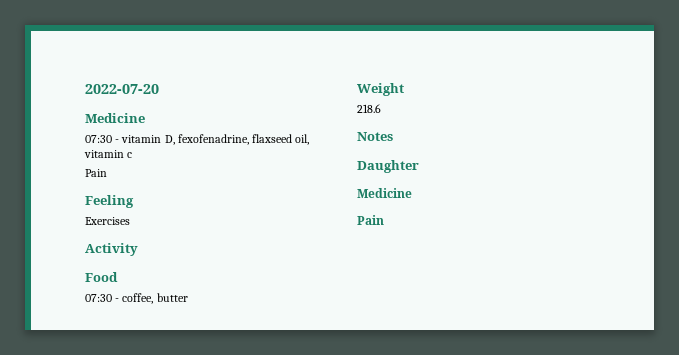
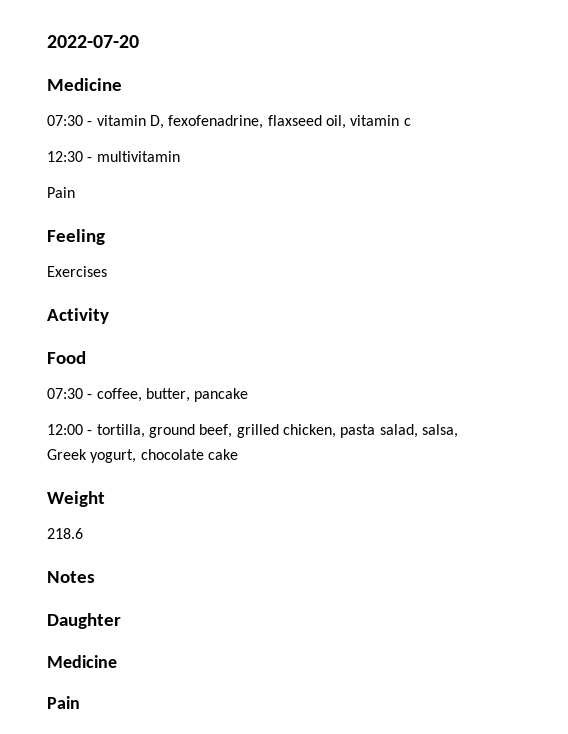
(133, 155) none -> [47,151,180,162] // 12:30 - multivitamin
[156,293,188,302] butter -> [145,388,249,402] [47,424,458,438] [47,449,238,463] butter, pancake // 12:00 - tortilla, ground beef, grilled chicken, pasta salad, salsa, Greek yogurt, chocolate cake

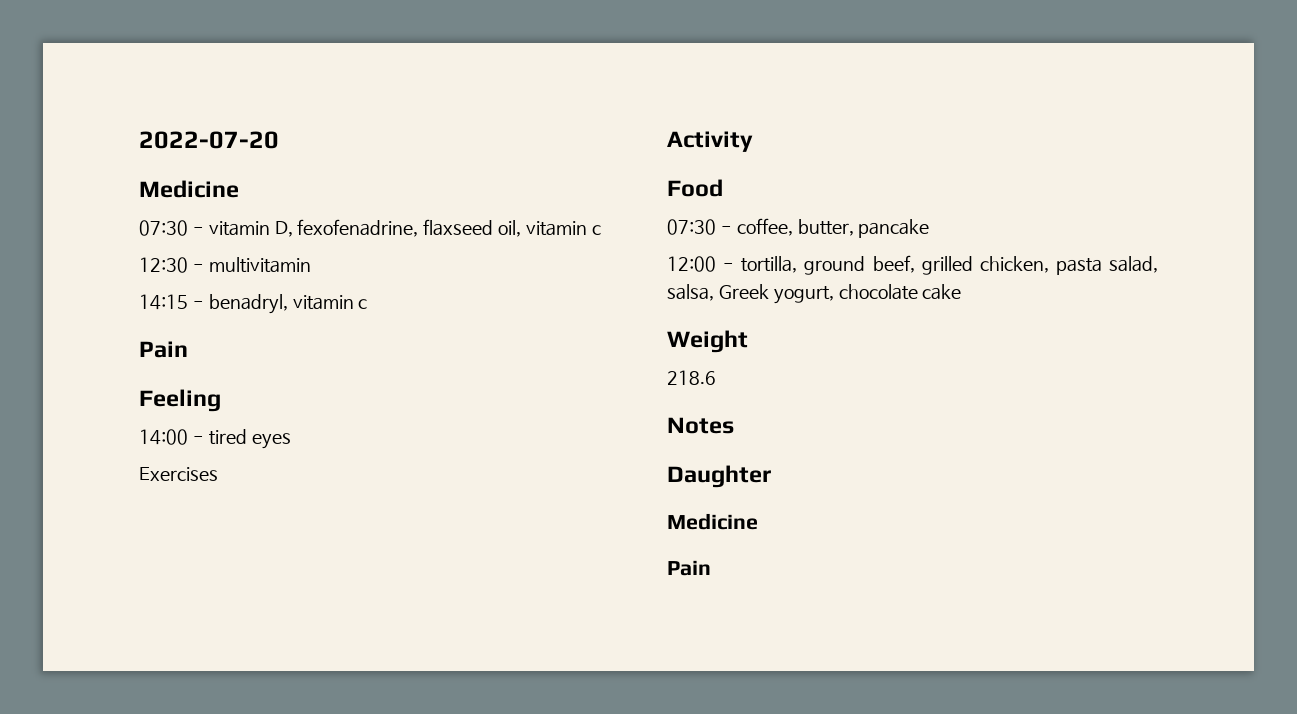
[47,187,75,198] [47,229,105,245] Pain // Feeling -> [139,294,368,314] [139,341,188,358] [139,389,221,412] [139,429,291,449] 14:15 - benadryl, vitamin c // Pain // Feeling // 14:00 - tired eyes

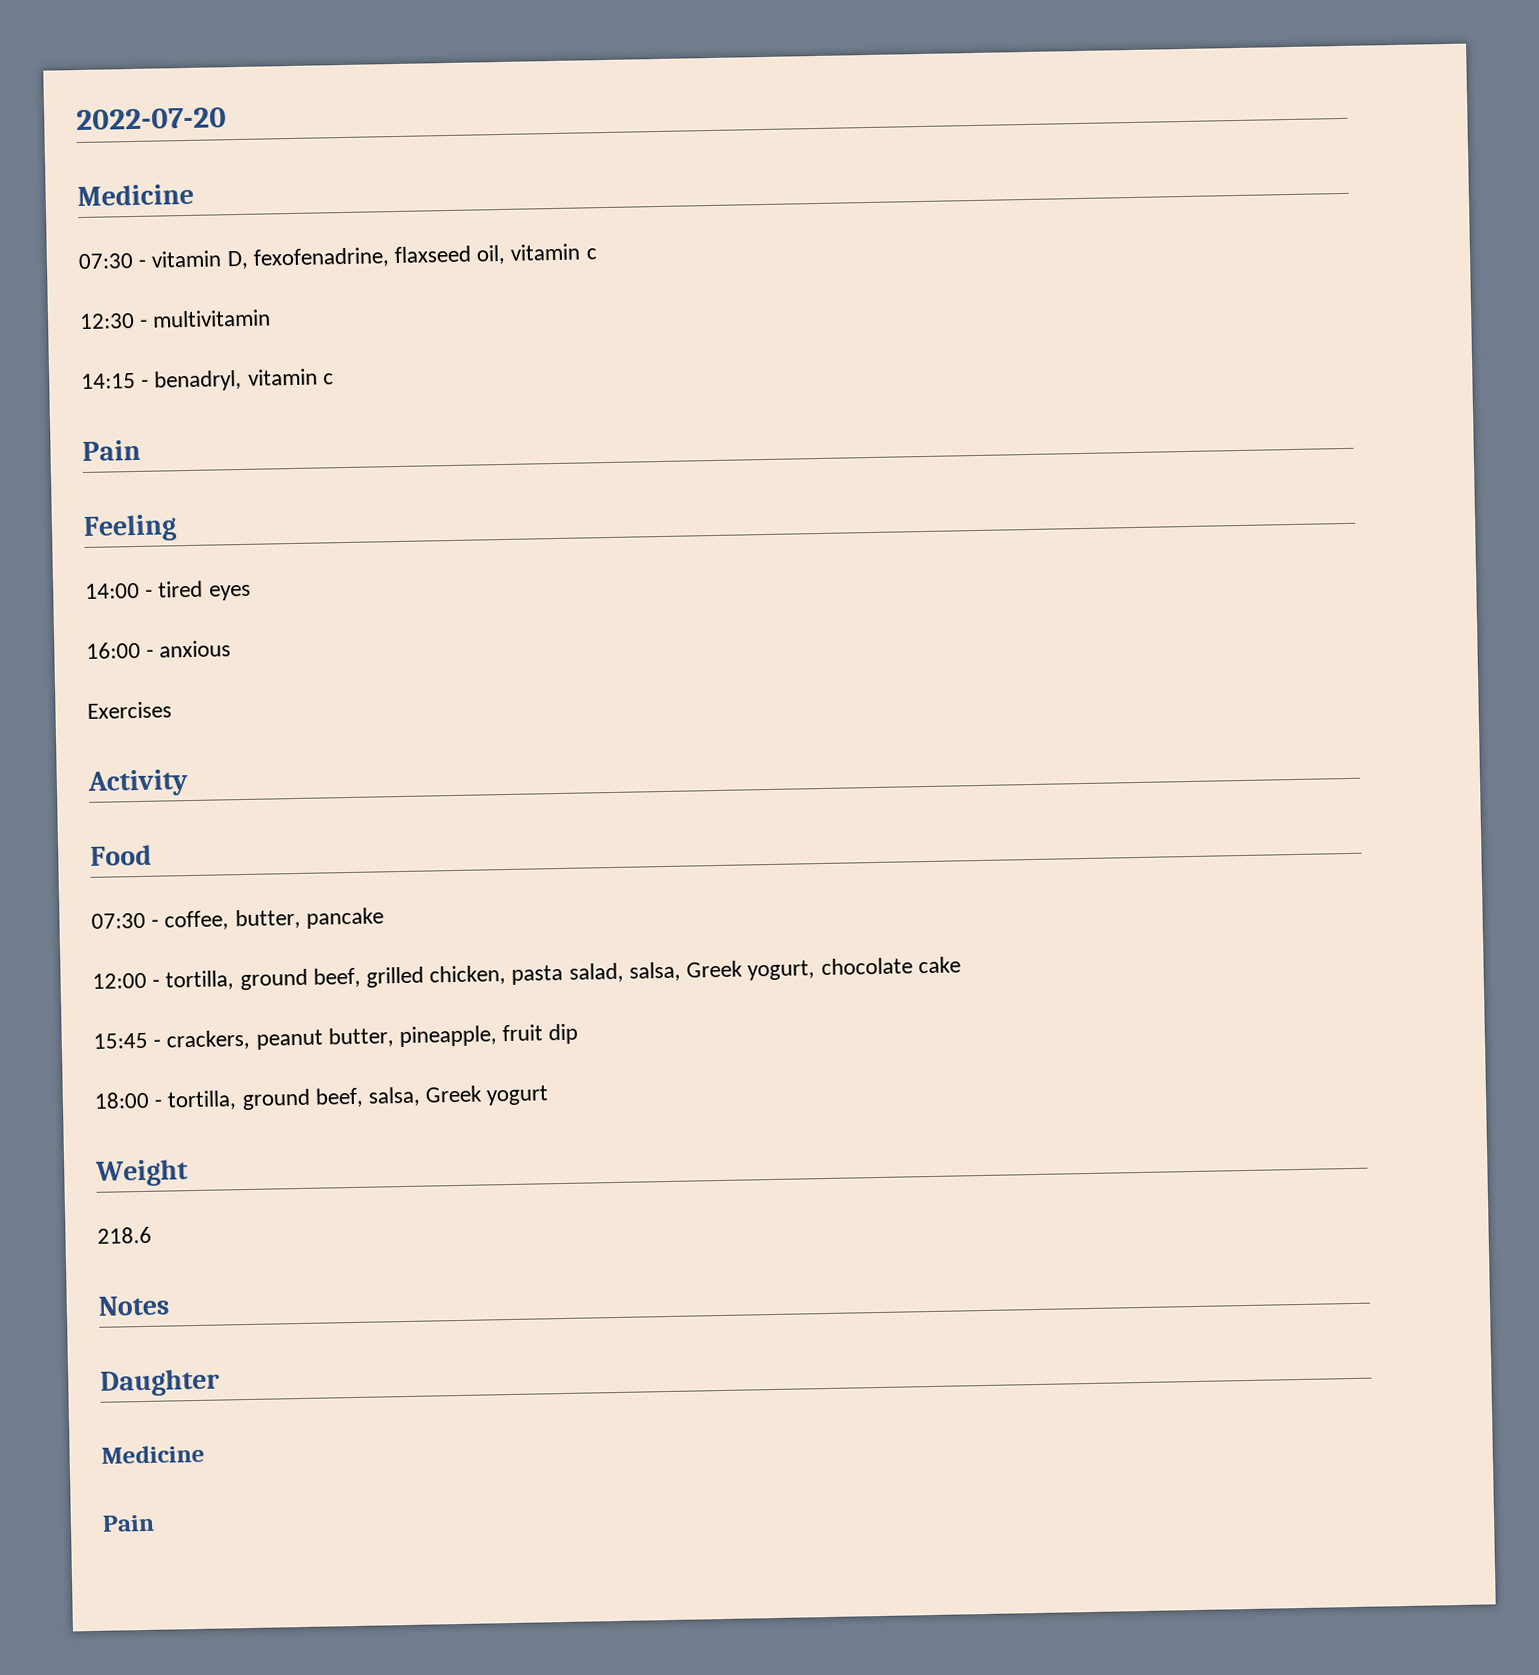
(291, 441) none -> [86,640,232,659] // 16:00 - anxious
(962, 292) none -> [93,1023,579,1051] [94,1085,550,1111] // 15:45 - crackers, peanut butter, pineapple, fruit dip // 18:00 - tortilla, ground beef, salsa, Greek yogurt

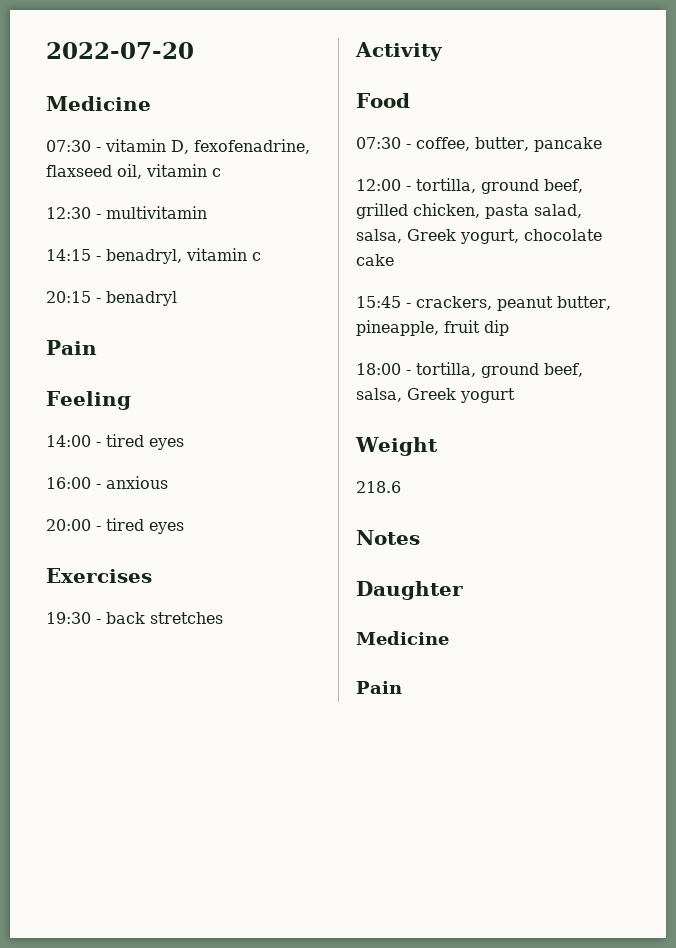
(334, 379) none -> [46,291,177,306] // 20:15 - benadryl
[87,701,172,719] Exercises -> [46,518,184,534] [46,568,152,583] [46,612,223,624] 20:00 - tired eyes // Exercises // 19:30 - back stretches

